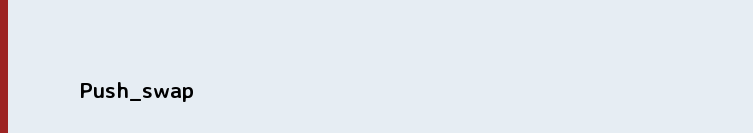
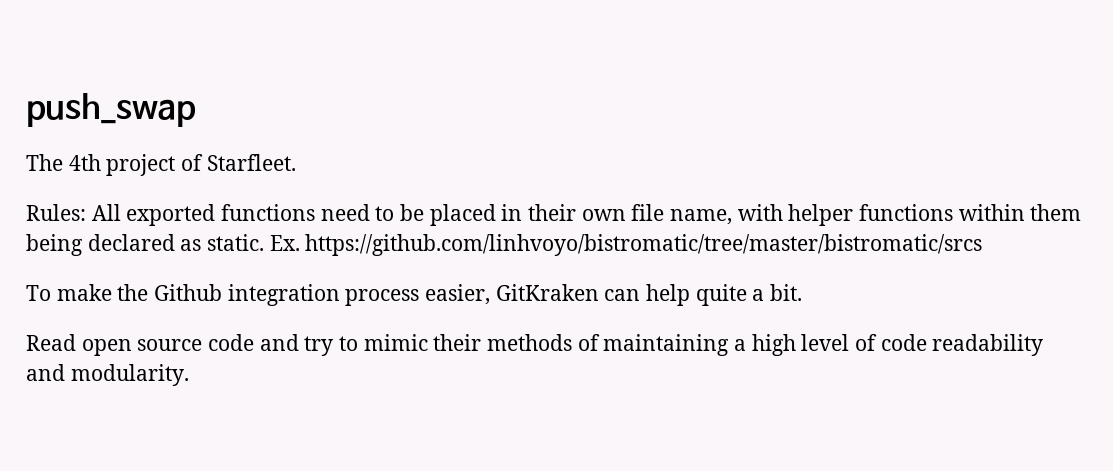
[79,82,194,102] Push_swap -> [26,93,196,127] [26,154,296,176] [26,204,1082,226] [26,234,983,256] [26,284,803,306] [26,334,1044,356] [26,364,189,386] push_swap // The 4th project of Starfleet. // Rules: All exported functions need to be placed in their own file name, with helper functions within them being declared as static. Ex. https://github.com/linhvoyo/bistromatic/tree/master/bistromatic/srcs // To make the Github integration process easier, GitKraken can help quite a bit. // Read open source code and try to mimic their methods of maintaining a high level of code readability and modularity.

